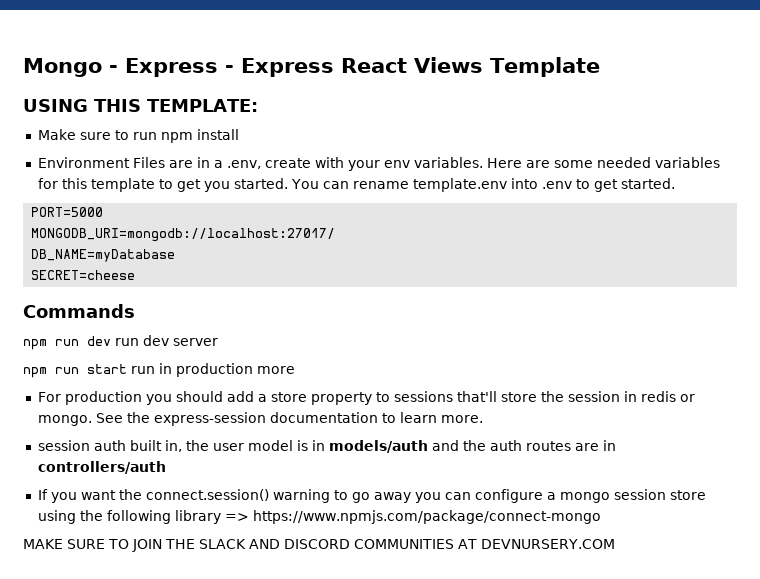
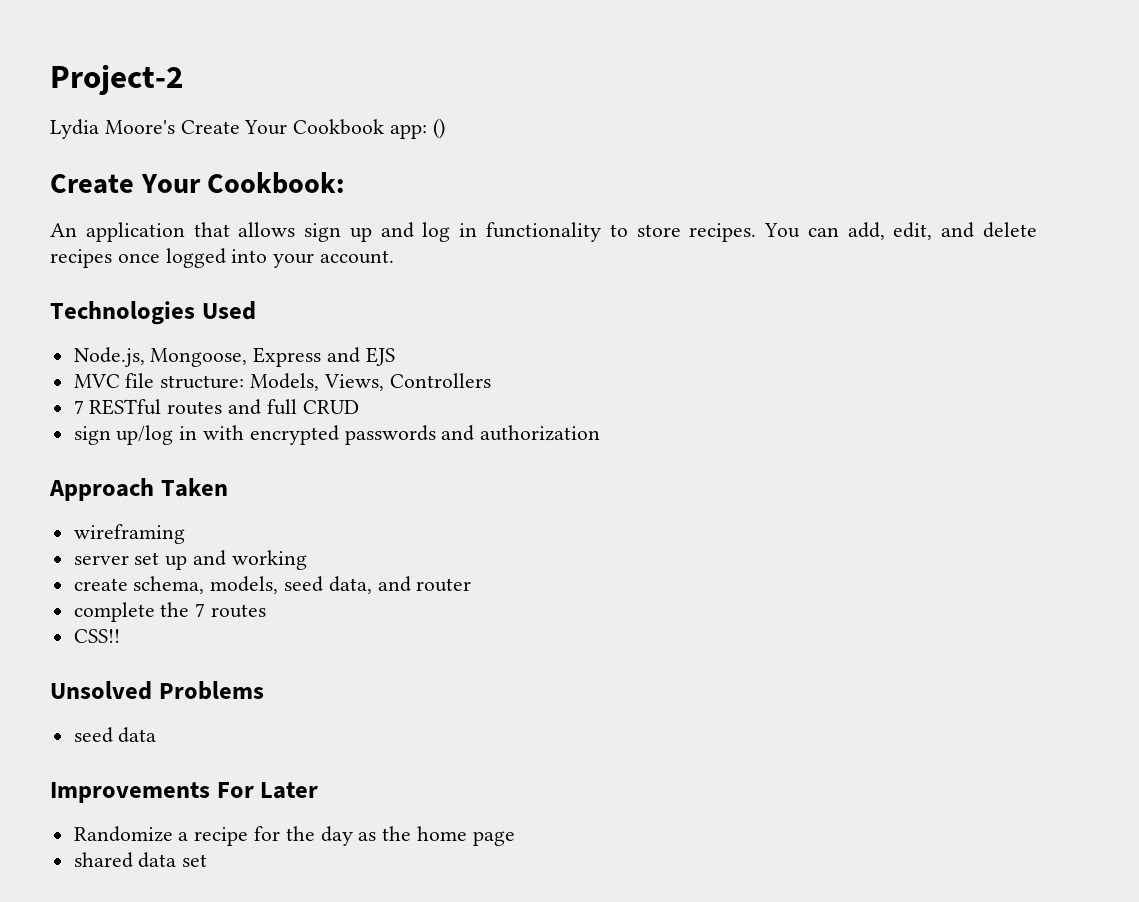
[23,57,600,77] [23,99,258,112] [37,129,239,143] [37,157,720,171] [37,178,675,192] [31,207,104,217] [31,228,336,242] [31,249,176,262] [31,270,136,280] [23,304,135,318] [23,335,218,350] [23,363,295,378] [37,391,695,405] [37,412,483,426] [37,440,616,453] [37,461,166,474] [37,489,706,503] [37,510,601,524] [23,539,615,552] Mongo - Express - Express React Views Template // USING THIS TEMPLATE: // Make sure to run npm install // Environment Files are in a .env, create with your env variables. Here are some needed variables for this template to get you started. You can rename template.env into .env to get started. // PORT=5000 // MONGODB_URI=mongodb://localhost:27017/ // DB_NAME=myDatabase // SECRET=cheese // Commands // npm run dev run dev server // npm run start run in production more // For production you should add a store property to sessions that'll store the session in redis or mongo. See the express-session documentation to learn more. // session auth built in, the user model is in models/auth and the auth routes are in controllers/auth // If you want the connect.session() warning to go away you can configure a mongo session store using the following library => https://www.npmjs.com/package/connect-mongo // MAKE SURE TO JOIN THE SLACK AND DISCORD COMMUNITIES AT DEVNURSERY.COM -> [50,64,183,95] [50,118,445,139] [50,172,346,194] [50,222,1038,242] [50,248,395,268] [50,301,256,325] [73,347,395,367] [73,373,491,391] [73,399,359,415] [73,425,601,445] [49,478,228,501] [73,524,185,544] [73,550,307,570] [73,576,472,594] [73,602,267,622] [73,629,120,643] [50,681,264,700] [73,727,157,743] [50,782,319,803] [73,826,515,846] [73,852,208,868] Project-2 // Lydia Moore's Create Your Cookbook app: () // Create Your Cookbook: // An application that allows sign up and log in functionality to store recipes. You can add, edit, and delete recipes once logged into your account. // Technologies Used // Node.js, Mongoose, Express and EJS // MVC file structure: Models, Views, Controllers // 7 RESTful routes and full CRUD // sign up/log in with encrypted passwords and authorization // Approach Taken // wireframing // server set up and working // create schema, models, seed data, and router // complete the 7 routes // CSS!! // Unsolved Problems // seed data // Improvements For Later // Randomize a recipe for the day as the home page // shared data set

